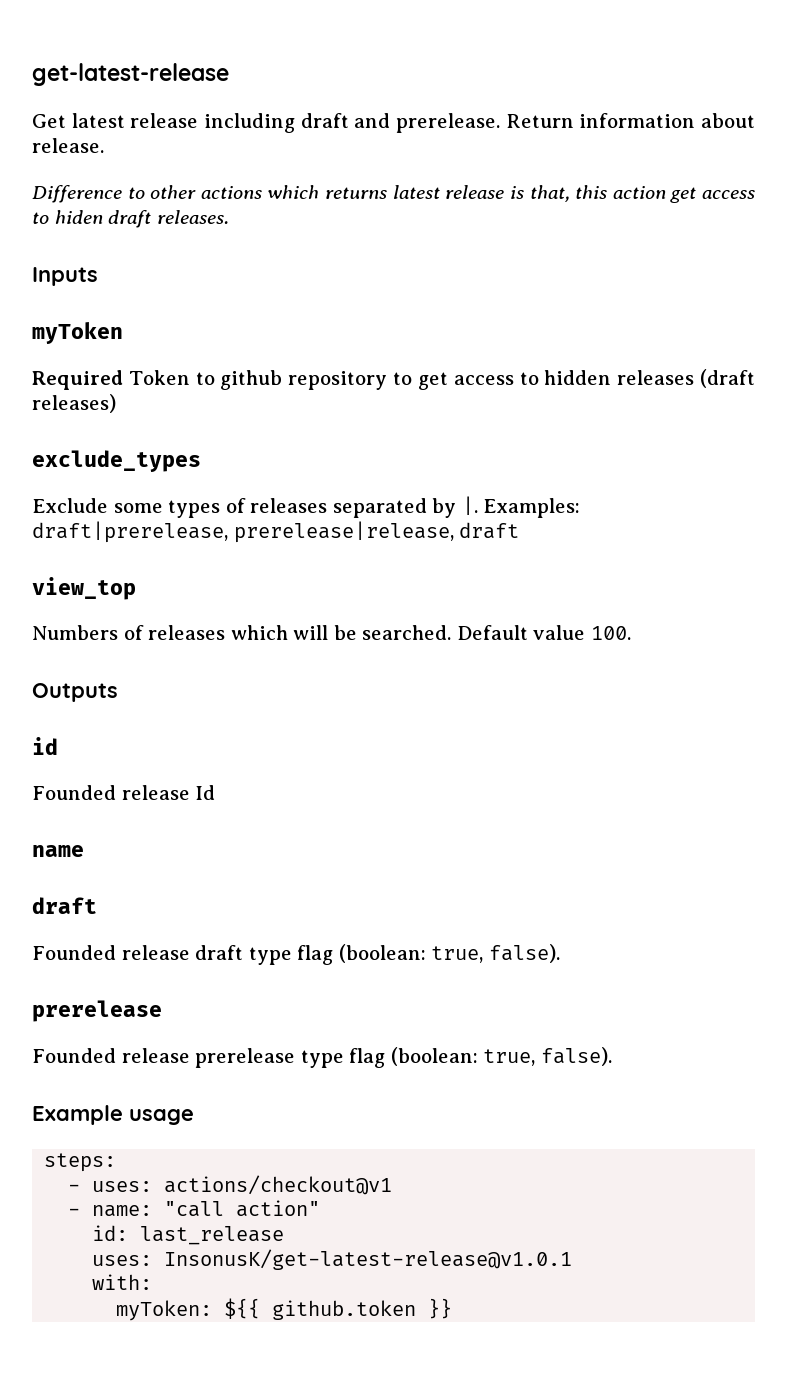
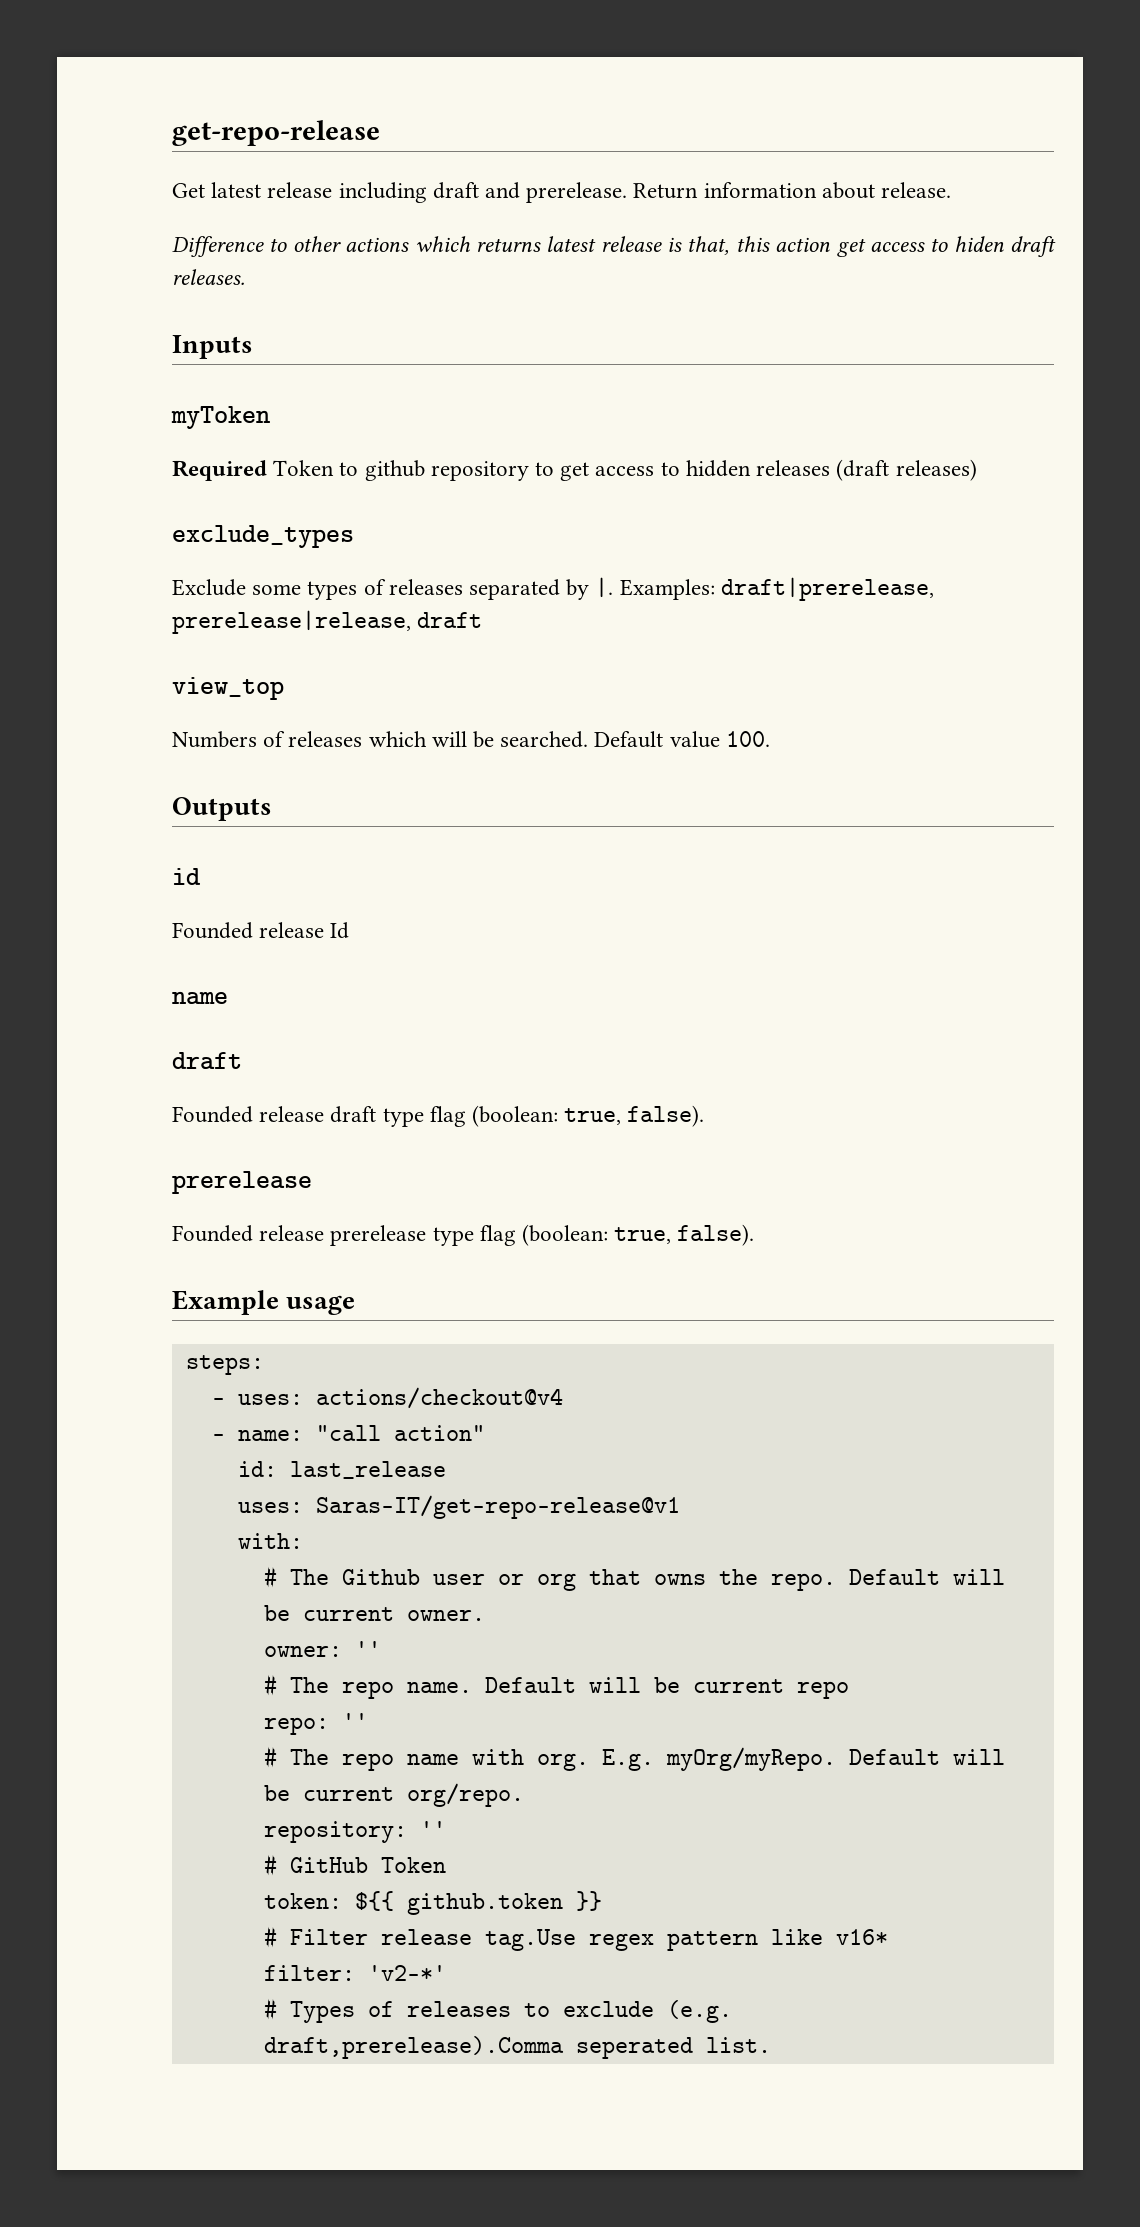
[32,63,229,86] get-latest-release -> [172,120,380,146] get-repo-release
[164,1175,393,1195] actions/checkout@v1 -> [315,1387,563,1409] actions/checkout@v4
[164,1249,573,1270] InsonusK/get-latest-release@v1.0.1 -> [315,1495,680,1519] Saras-IT/get-repo-release@v1
[116,1298,453,1321] myToken: ${{ github.token }} -> [263,1566,1005,1591] [263,1605,485,1621] [263,1641,381,1657] [263,1674,849,1699] [263,1713,368,1735] [263,1746,1005,1771] [263,1783,524,1807] [263,1821,446,1843] [263,1854,446,1876] [263,1891,602,1915] [263,1926,888,1951] [263,1965,446,1981] [263,1998,732,2023] [263,2036,771,2059] # The Github user or org that owns the repo. Default will be current owner. // owner: '' // # The repo name. Default will be current repo // repo: '' // # The repo name with org. E.g. myOrg/myRepo. Default will be current org/repo. // repository: '' // # GitHub Token // token: ${{ github.token }} // # Filter release tag.Use regex pattern like v16* // filter: 'v2-*' // # Types of releases to exclude (e.g. draft,prerelease).Comma seperated list.

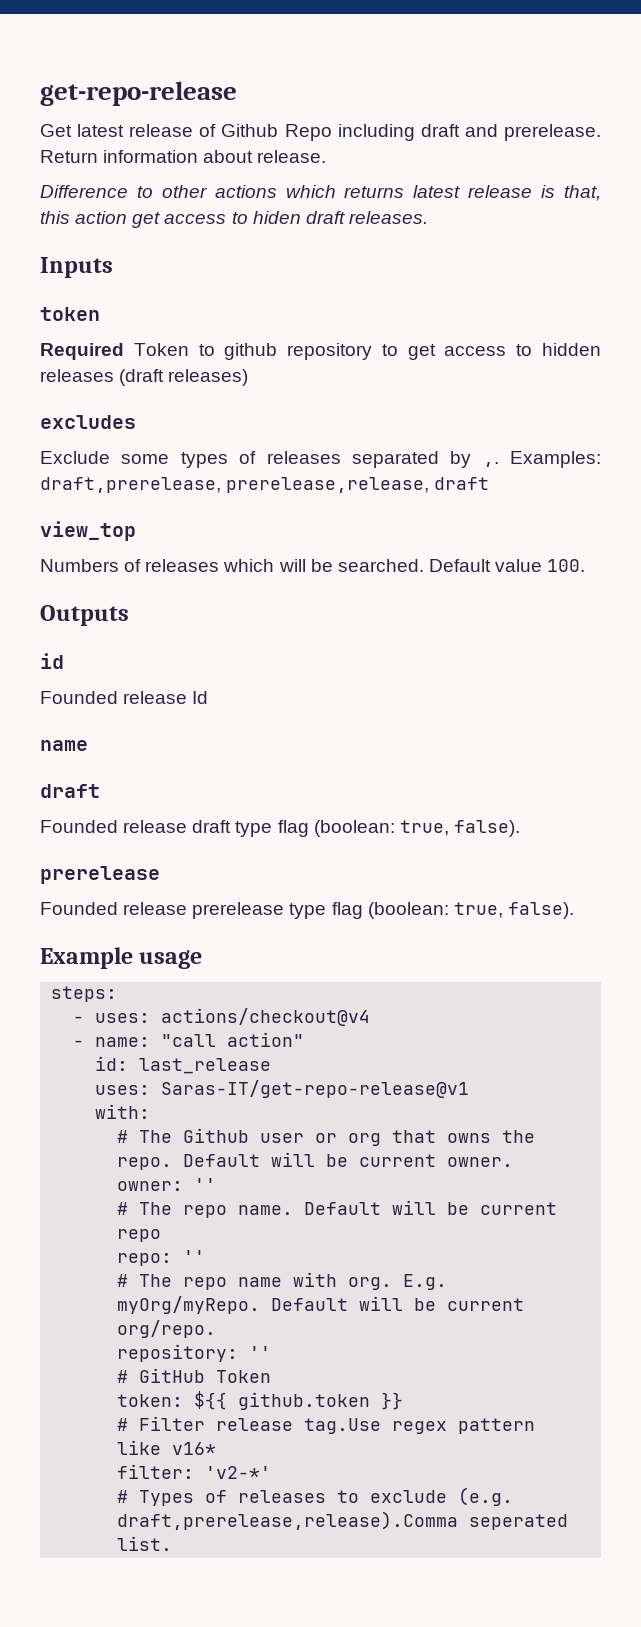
(333, 190) none -> [199,124,332,141] of Github Repo
[171,406,271,429] myToken -> [40,307,100,321] token
[172,525,354,548] exclude_types -> [40,415,136,429] excludes
[595,577,934,601] [172,610,411,634] |. Examples: draft|prerelease, prerelease|release, -> [482,451,601,468] [40,477,430,493] ,. Examples: draft,prerelease, prerelease,release,
[263,2036,564,2059] draft,prerelease).Comma -> [117,1511,459,1530] draft,prerelease,release).Comma

